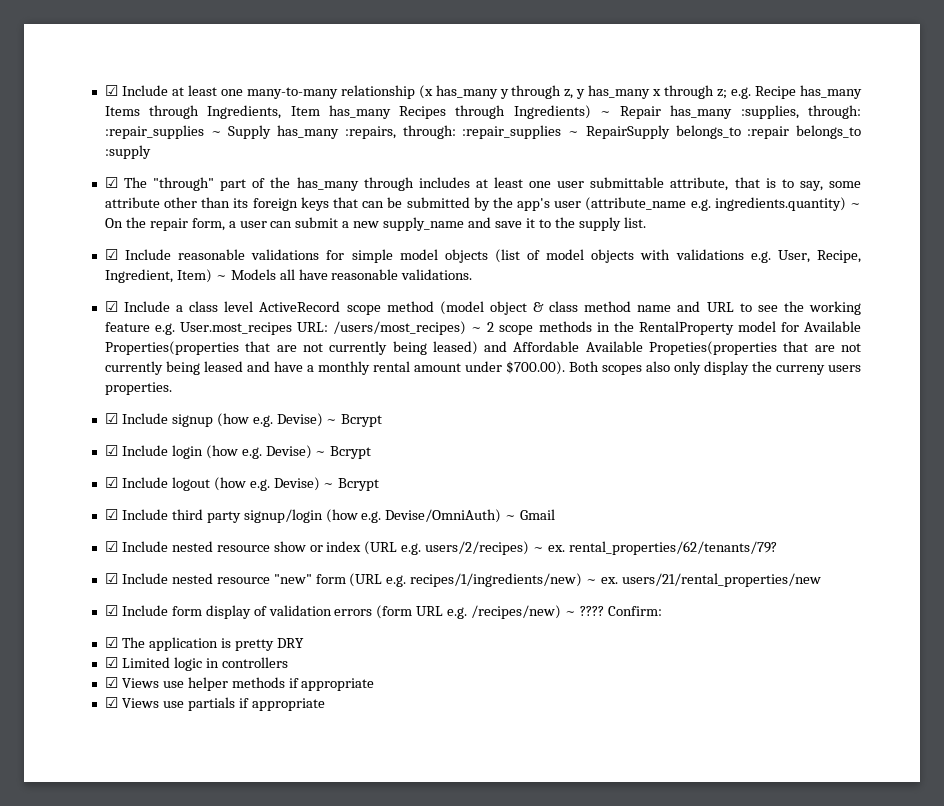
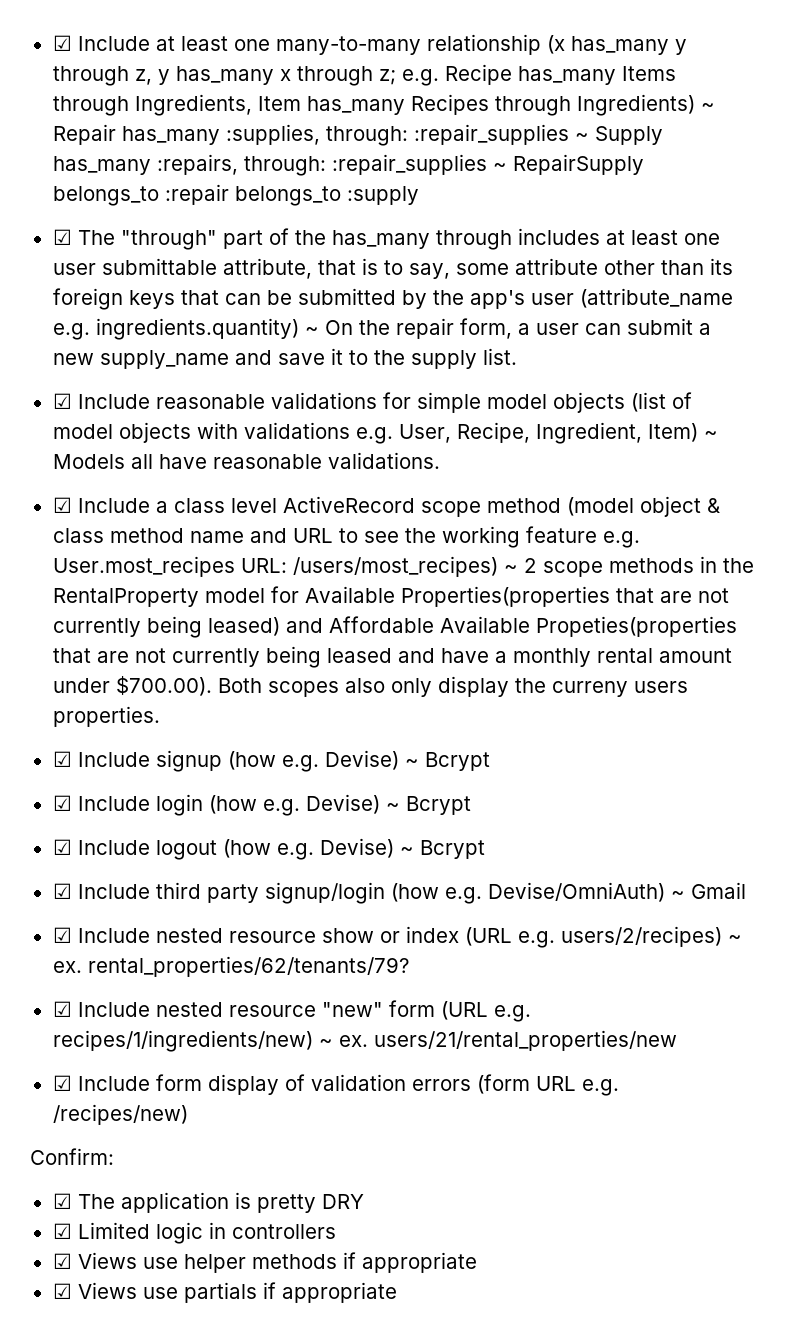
[565,606,604,616] ~ ???? -> (188, 1114) //

